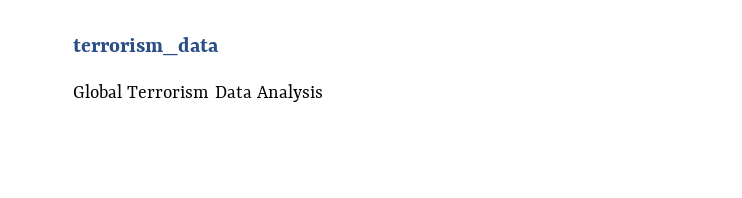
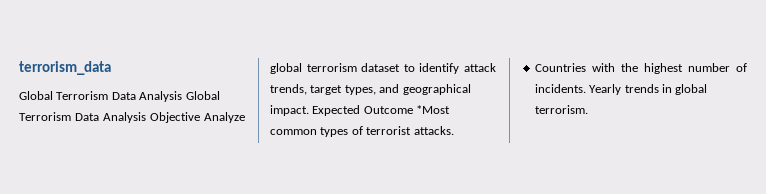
(323, 93) none -> [185,91,220,100] [19,112,245,123] [270,63,496,74] [270,84,471,95] [270,105,451,116] [270,126,454,137] [534,63,747,74] [534,84,708,95] [534,105,588,114] Global Terrorism Data Analysis Objective Analyze global terrorism dataset to identify attack trends, target types, and geographical impact. Expected Outcome *Most common types of terrorist attacks. // Countries with the highest number of incidents. Yearly trends in global terrorism.

